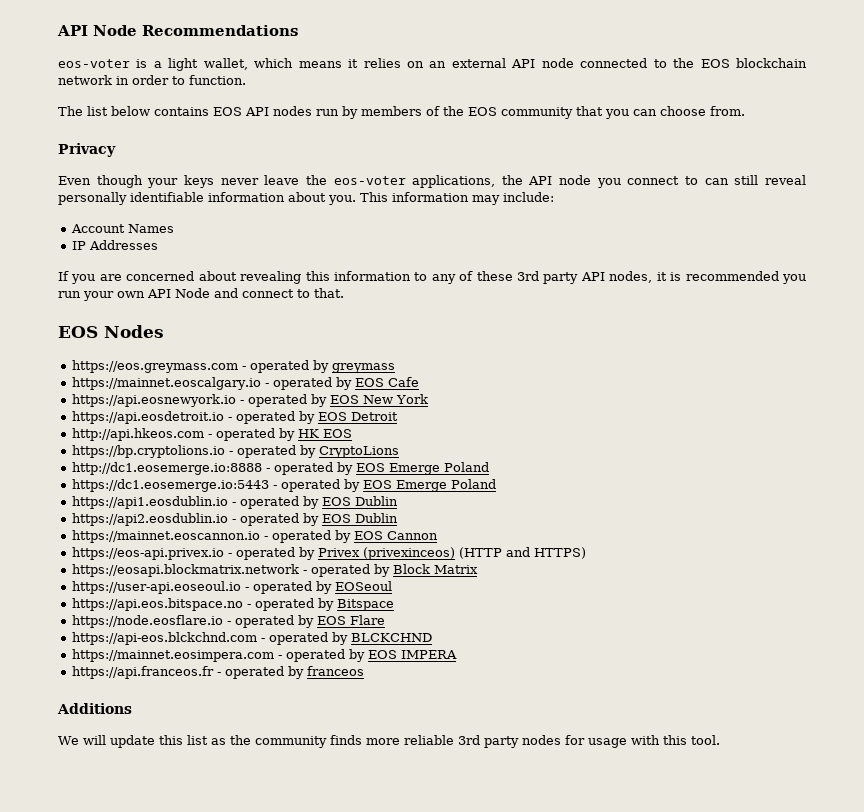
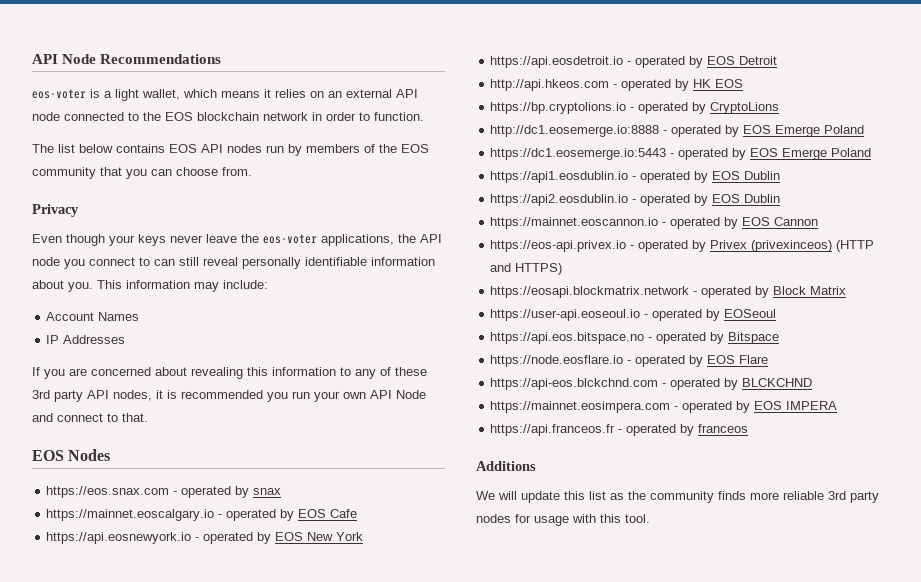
[72,360,396,373] https://eos.greymass.com - operated by greymass -> [46,486,282,498] https://eos.snax.com - operated by snax

